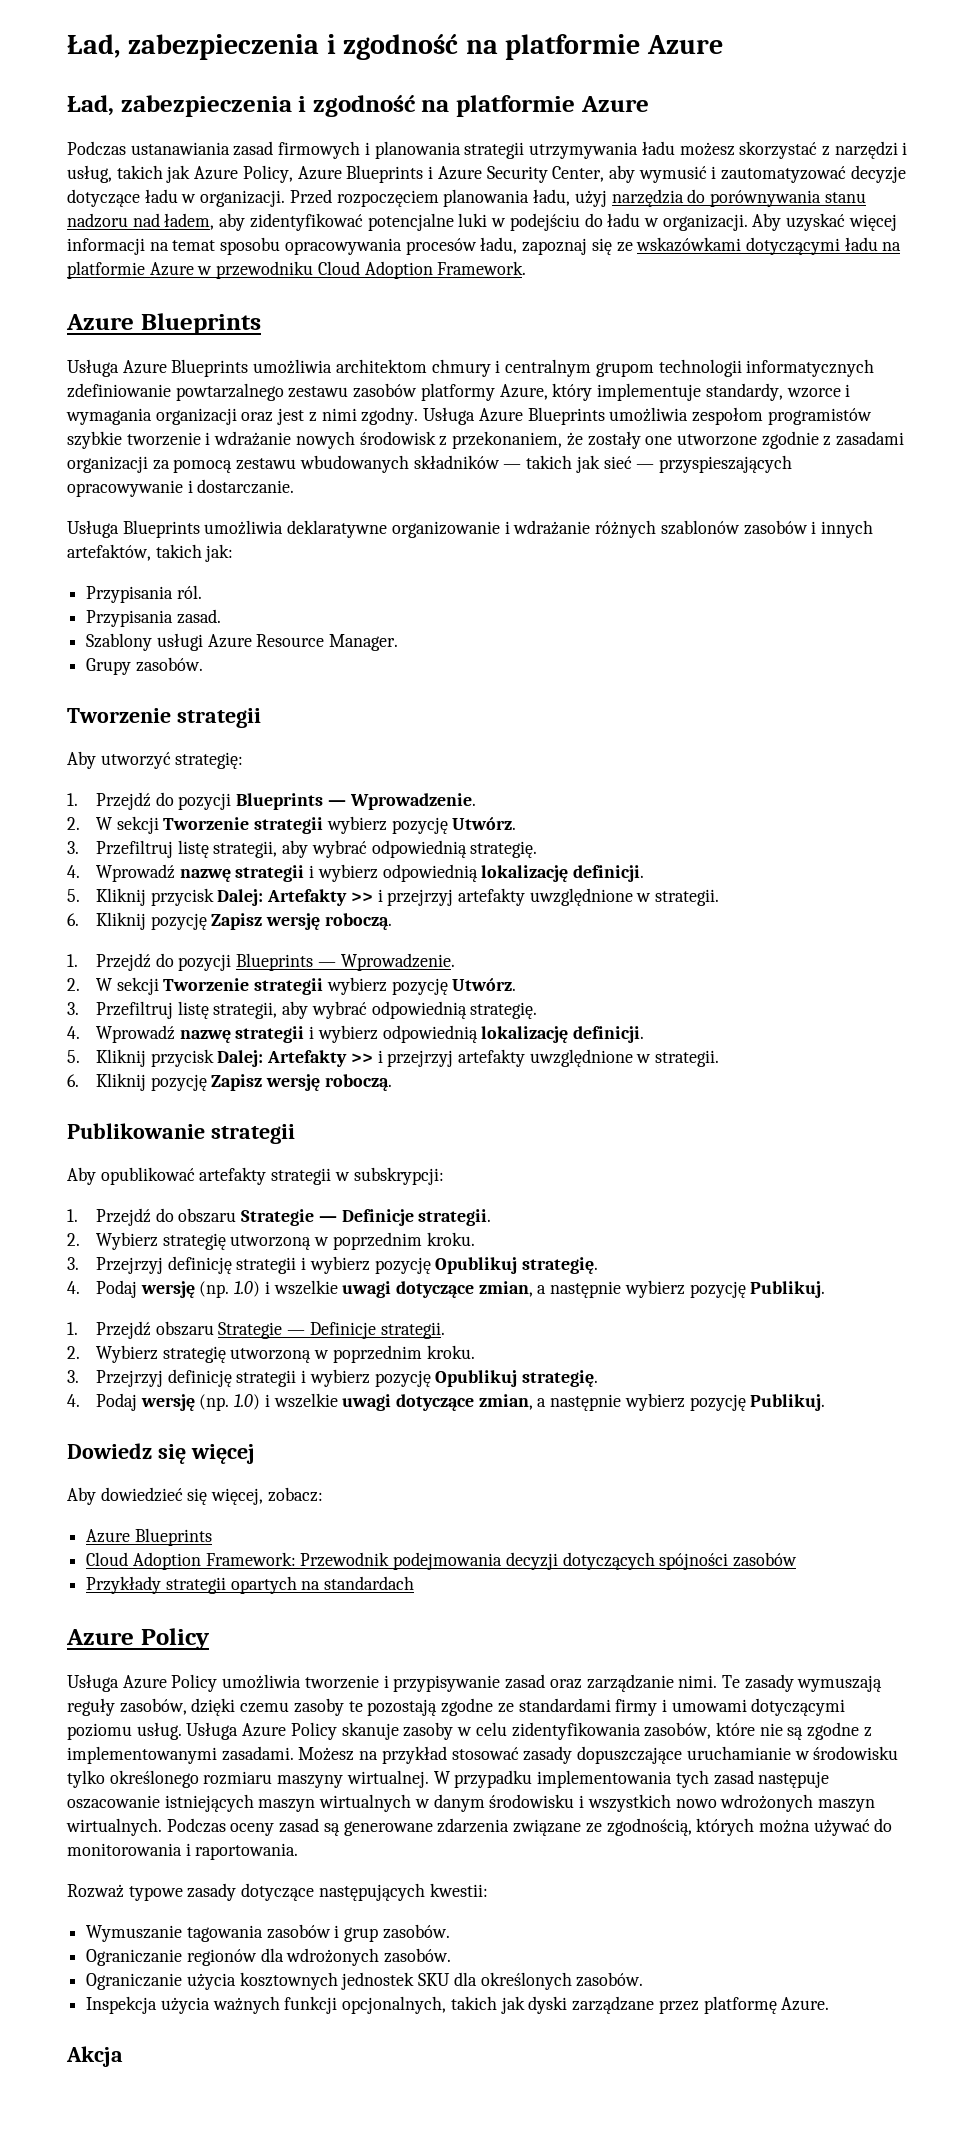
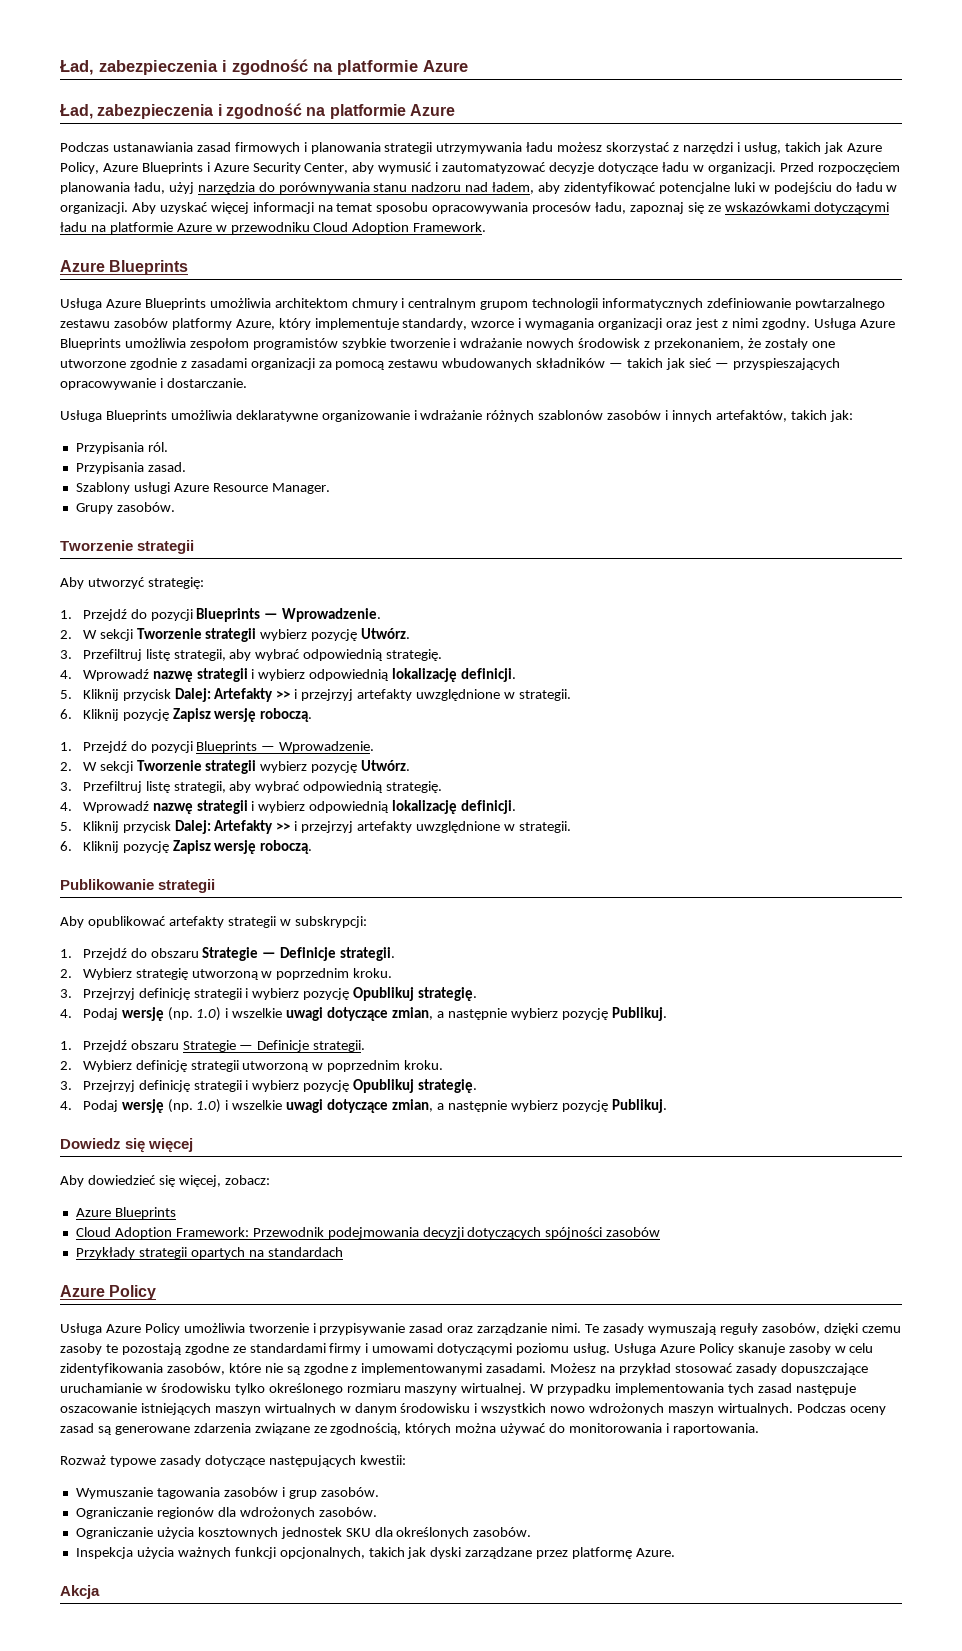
[162,1346,226,1363] strategię -> [135,1060,239,1072] definicję strategii

